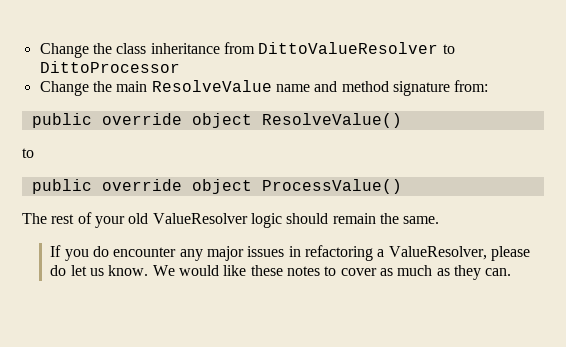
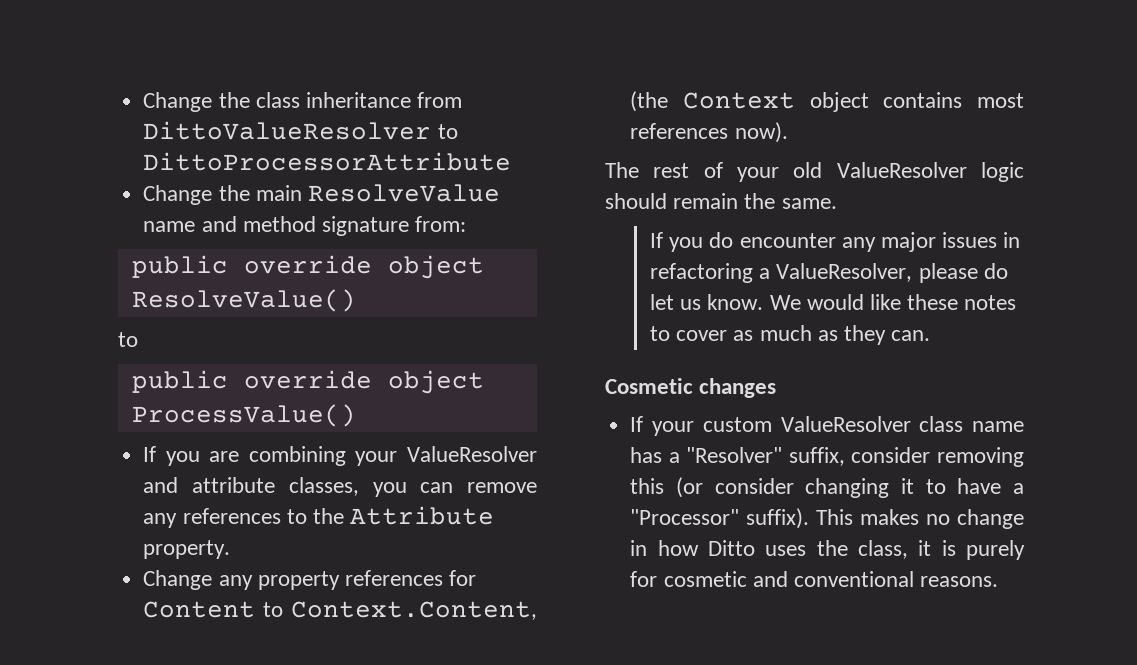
[39,61,180,73] DittoProcessor -> [143,152,512,171] DittoProcessorAttribute
(402, 186) none -> [143,446,537,466] [143,477,537,497] [143,506,495,528] [143,540,231,559] [143,570,477,590] [143,601,537,620] [630,91,1024,112] [630,122,788,143] // If you are combining your ValueResolver and attribute classes, you can remove any references to the Attribute property. // Change any property references for Content to Context.Content, (the Context object contains most references now).
(512, 272) none -> [605,378,777,398] [630,416,1024,436] [630,447,1024,467] [630,477,1024,498] [630,508,1024,529] [630,540,1025,560] [630,571,999,587] // Cosmetic changes // If your custom ValueResolver class name has a "Resolver" suffix, consider removing this (or consider changing it to have a "Processor" suffix). This makes no change in how Ditto uses the class, it is purely for cosmetic and conventional reasons.

